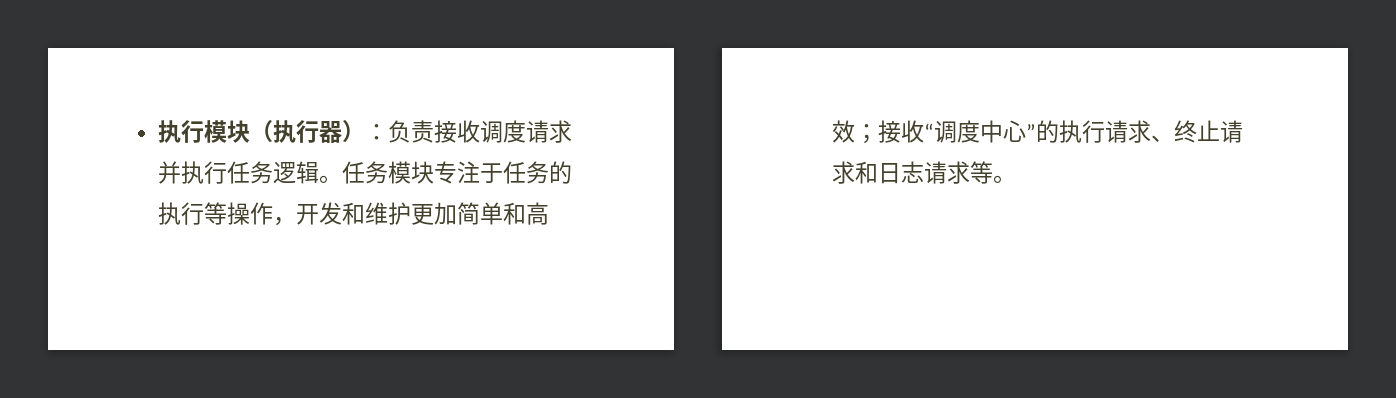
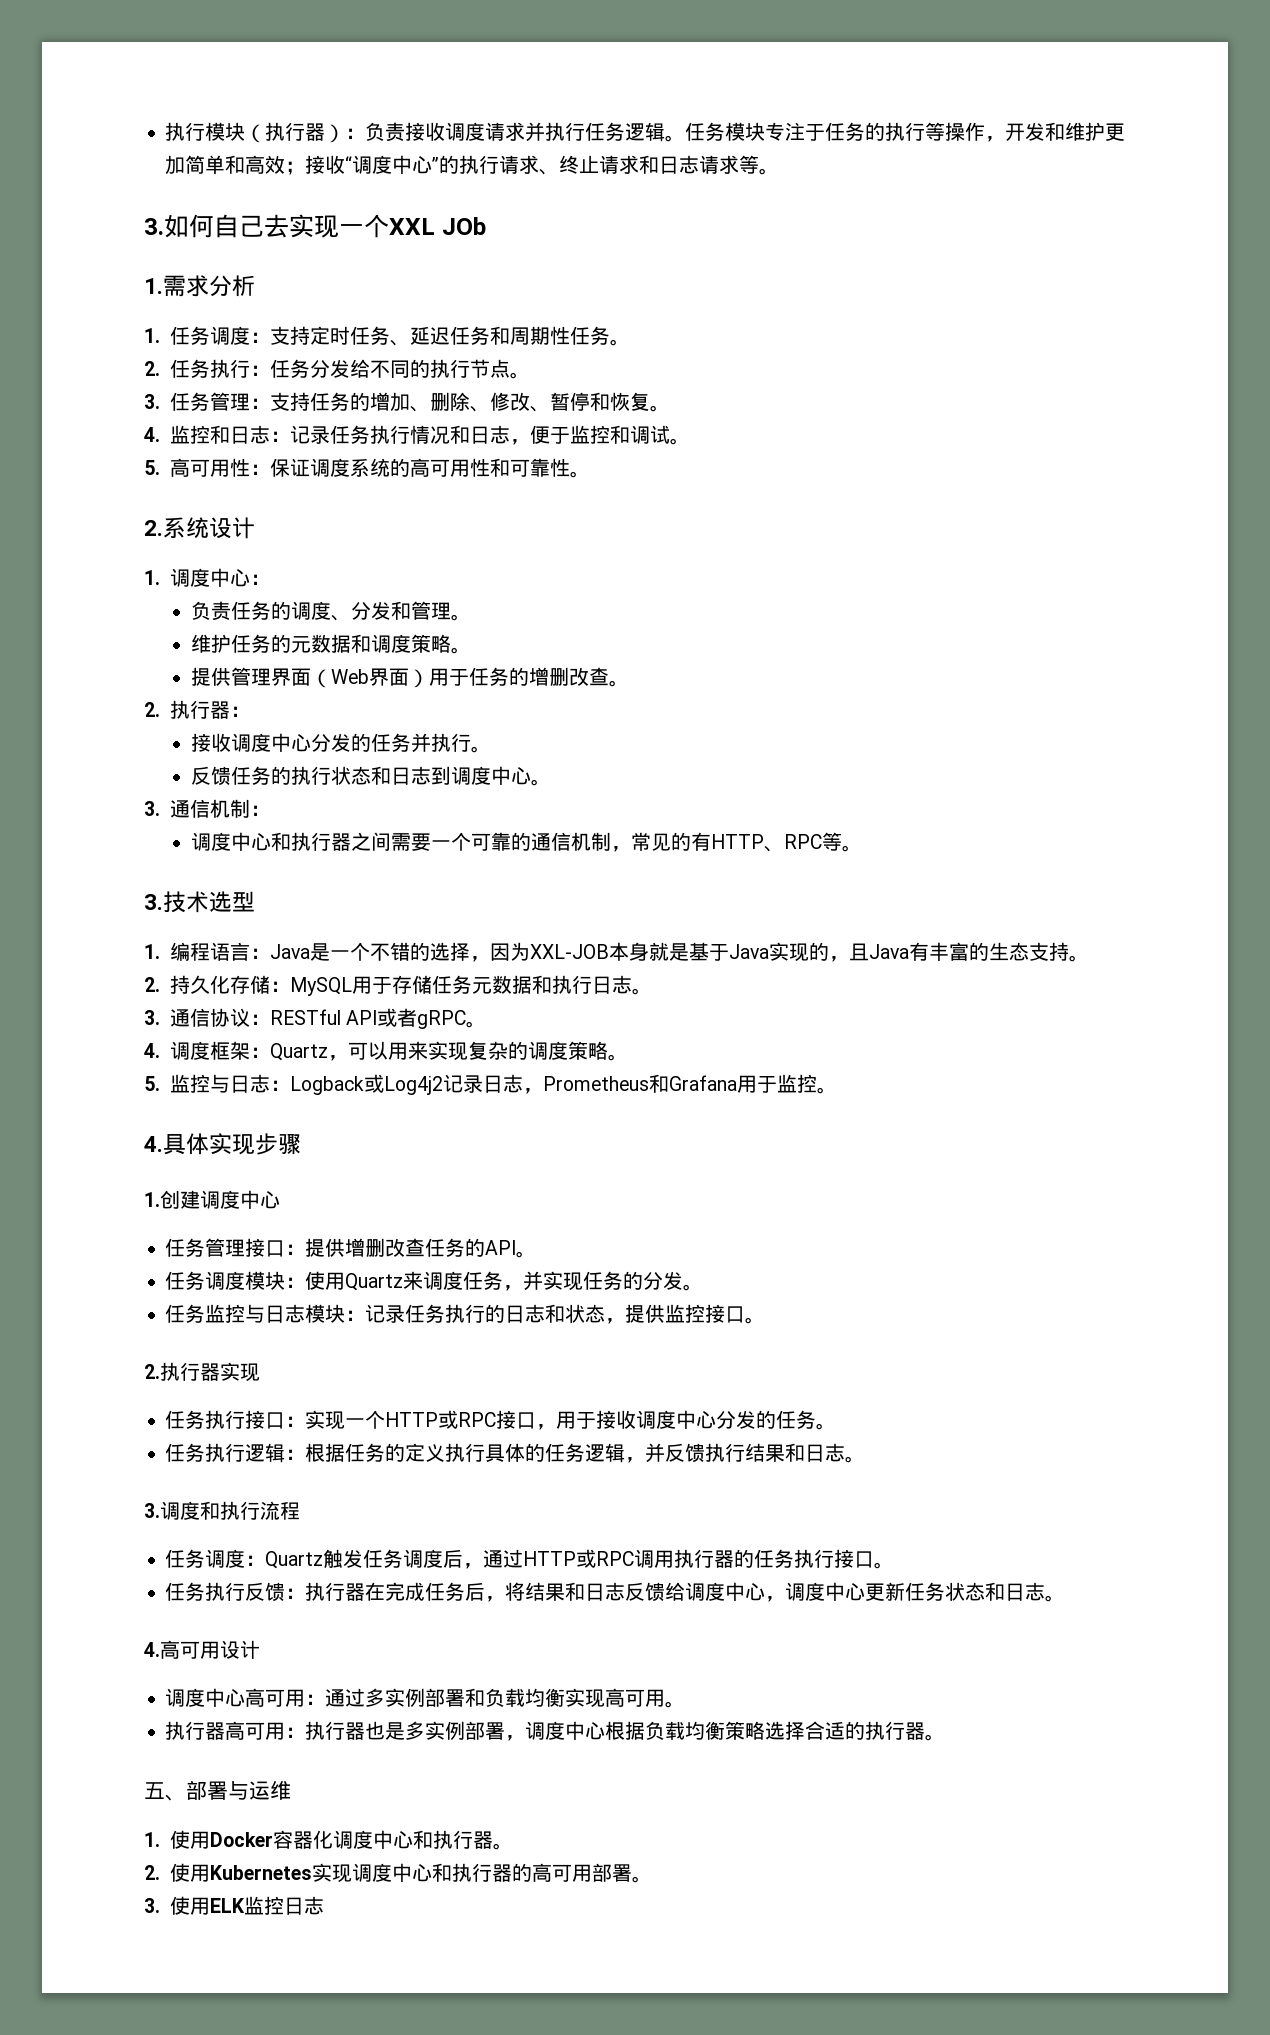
(1017, 179) none -> [144,214,486,238] [144,275,255,297] [144,326,630,346] [144,359,530,379] [144,392,670,412] [144,425,690,445] [144,458,590,478] [144,517,255,539] [144,568,270,587] [190,601,471,621] [190,634,471,654] [190,667,629,688] [144,700,250,719] [190,733,491,753] [190,766,551,786] [144,799,270,818] [190,832,862,852] [144,891,255,913] [144,942,1089,962] [144,975,652,996] [144,1008,487,1029] [144,1041,628,1061] [144,1074,837,1095] [144,1133,301,1155] [144,1190,280,1209] [165,1238,537,1258] [165,1271,704,1291] [165,1304,766,1324] [144,1362,260,1382] [165,1410,837,1430] [165,1443,866,1463] [144,1501,300,1520] [165,1549,895,1569] [165,1582,1066,1602] [144,1640,260,1659] [165,1688,686,1708] [165,1721,946,1741] [144,1780,291,1801] [144,1830,513,1850] [144,1863,652,1883] [144,1896,324,1915] // 3.如何自己去实现一个XXL JOb // 1.需求分析 // 1.任务调度：支持定时任务、延迟任务和周期性任务。 // 2.任务执行：任务分发给不同的执行节点。 // 3.任务管理：支持任务的增加、删除、修改、暂停和恢复。 // 4.监控和日志：记录任务执行情况和日志，便于监控和调试。 // 5.高可用性：保证调度系统的高可用性和可靠性。 // 2.系统设计 // 1.调度中心： // 负责任务的调度、分发和管理。 // 维护任务的元数据和调度策略。 // 提供管理界面（Web界面）用于任务的增删改查。 // 2.执行器： // 接收调度中心分发的任务并执行。 // 反馈任务的执行状态和日志到调度中心。 // 3.通信机制： // 调度中心和执行器之间需要一个可靠的通信机制，常见的有HTTP、RPC等。 // 3.技术选型 // 1.编程语言：Java是一个不错的选择，因为XXL-JOB本身就是基于Java实现的，且Java有丰富的生态支持。 // 2.持久化存储：MySQL用于存储任务元数据和执行日志。 // 3.通信协议：RESTful API或者gRPC。 // 4.调度框架：Quartz，可以用来实现复杂的调度策略。 // 5.监控与日志：Logback或Log4j2记录日志，Prometheus和Grafana用于监控。 // 4.具体实现步骤 // 1.创建调度中心 // 任务管理接口：提供增删改查任务的API。 // 任务调度模块：使用Quartz来调度任务，并实现任务的分发。 // 任务监控与日志模块：记录任务执行的日志和状态，提供监控接口。 // 2.执行器实现 // 任务执行接口：实现一个HTTP或RPC接口，用于接收调度中心分发的任务。 // 任务执行逻辑：根据任务的定义执行具体的任务逻辑，并反馈执行结果和日志。 // 3.调度和执行流程 // 任务调度：Quartz触发任务调度后，通过HTTP或RPC调用执行器的任务执行接口。 // 任务执行反馈：执行器在完成任务后，将结果和日志反馈给调度中心，调度中心更新任务状态和日志。 // 4.高可用设计 // 调度中心高可用：通过多实例部署和负载均衡实现高可用。 // 执行器高可用：执行器也是多实例部署，调度中心根据负载均衡策略选择合适的执行器。 // 五、部署与运维 // 1.使用Docker容器化调度中心和执行器。 // 2.使用Kubernetes实现调度中心和执行器的高可用部署。 // 3.使用ELK监控日志

